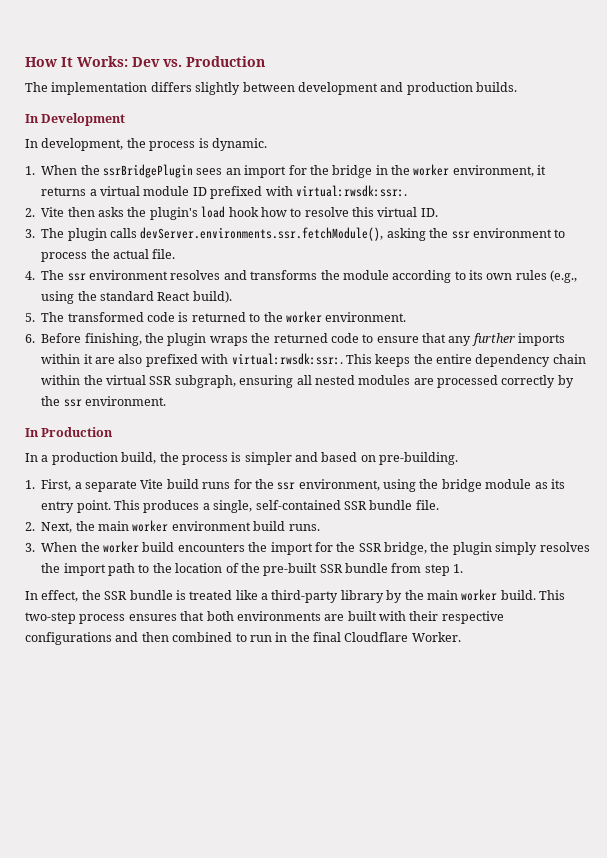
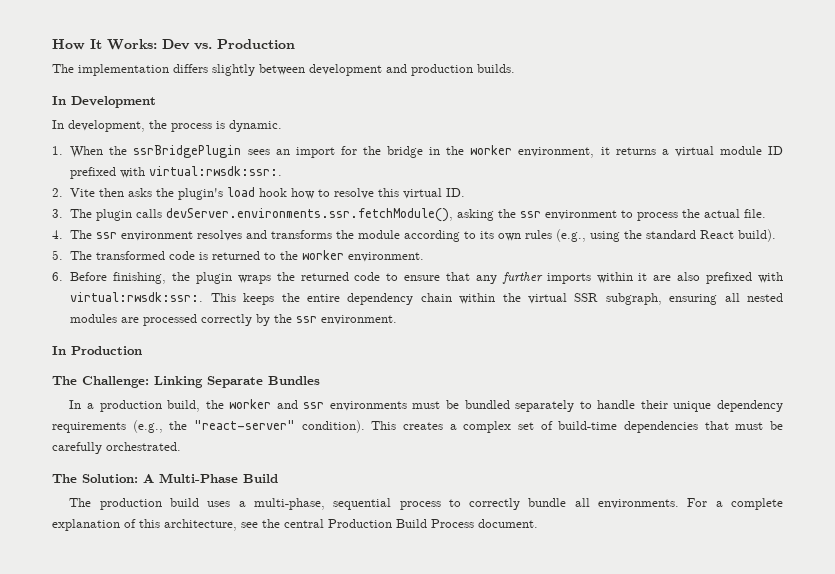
(114, 432) none -> [52,376,320,388] // The Challenge: Linking Separate Bundles
[181,452,459,465] [25,479,565,492] [41,500,439,513] [25,520,320,533] [25,541,590,555] [41,563,464,576] [25,589,565,603] [25,611,504,624] [25,632,461,645] process is simpler and based on pre-building. // 1. First, a separate Vite build runs for the ssr environment, using the bridge module as its entry point. This produces a single, self-contained SSR bundle file. // 2. Next, the main worker environment build runs. // 3. When the worker build encounters the import for the SSR bridge, the plugin simply resolves the import path to the location of the pre-built SSR bundle from step 1. // In effect, the SSR bundle is treated like a third-party library by the main worker build. This two-step process ensures that both environments are built with their respective configurations and then combined to run in the final Cloudflare Worker. -> [229,399,784,412] [52,420,783,433] [52,442,181,454] [52,473,278,483] [69,498,783,510] [52,519,538,531] worker and ssr environments must be bundled separately to handle their unique dependency requirements (e.g., the "react-server" condition). This creates a complex set of build-time dependencies that must be carefully orchestrated. // The Solution: A Multi-Phase Build // The production build uses a multi-phase, sequential process to correctly bundle all environments. For a complete explanation of this architecture, see the central Production Build Process document.

